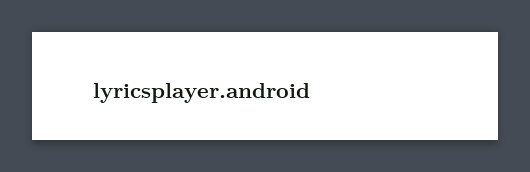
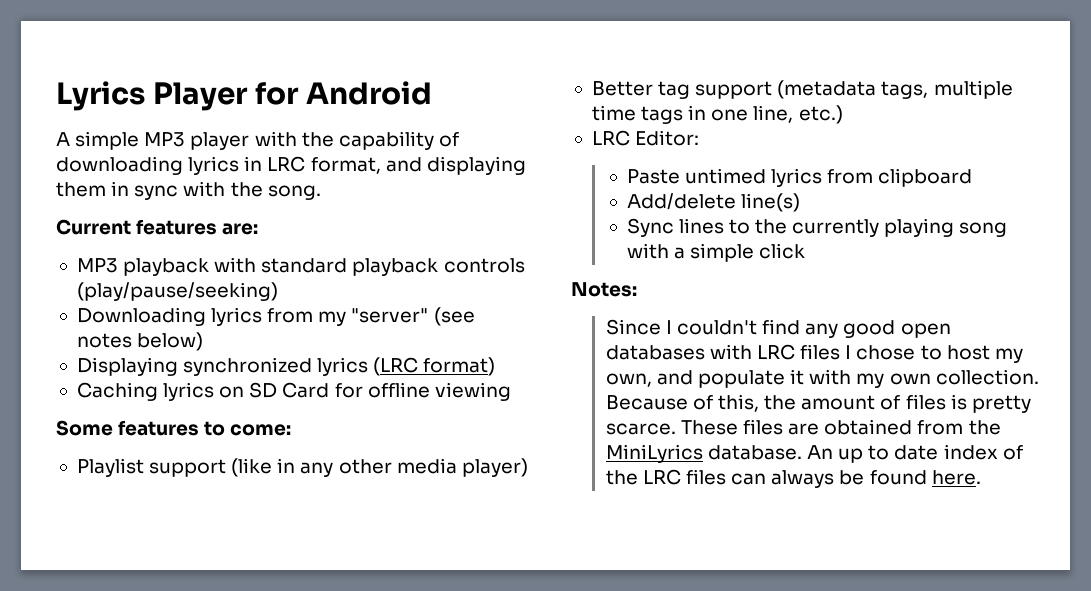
[93,83,310,103] lyricsplayer.android -> [56,81,432,111] [56,131,459,150] [56,156,526,175] [56,181,321,200] [56,219,259,235] [76,257,525,276] [76,282,278,301] [76,307,475,326] [76,332,204,351] [76,357,496,376] [76,382,511,401] [56,420,292,436] [76,458,528,477] [591,80,1013,99] [591,105,843,124] [591,130,700,146] [626,168,973,187] [626,193,800,212] [626,218,1008,237] [626,243,806,262] [571,282,637,297] [605,319,951,338] [605,344,1023,363] [605,369,1039,388] [605,394,1031,413] [605,419,1001,435] [605,444,1023,463] [605,469,981,488] Lyrics Player for Android // A simple MP3 player with the capability of downloading lyrics in LRC format, and displaying them in sync with the song. // Current features are: // MP3 playback with standard playback controls (play/pause/seeking) // Downloading lyrics from my "server" (see notes below) // Displaying synchronized lyrics (LRC format) // Caching lyrics on SD Card for offline viewing // Some features to come: // Playlist support (like in any other media player) // Better tag support (metadata tags, multiple time tags in one line, etc.) // LRC Editor: // Paste untimed lyrics from clipboard // Add/delete line(s) // Sync lines to the currently playing song with a simple click // Notes: // Since I couldn't find any good open databases with LRC files I chose to host my own, and populate it with my own collection. Because of this, the amount of files is pretty scarce. These files are obtained from the MiniLyrics database. An up to date index of the LRC files can always be found here.

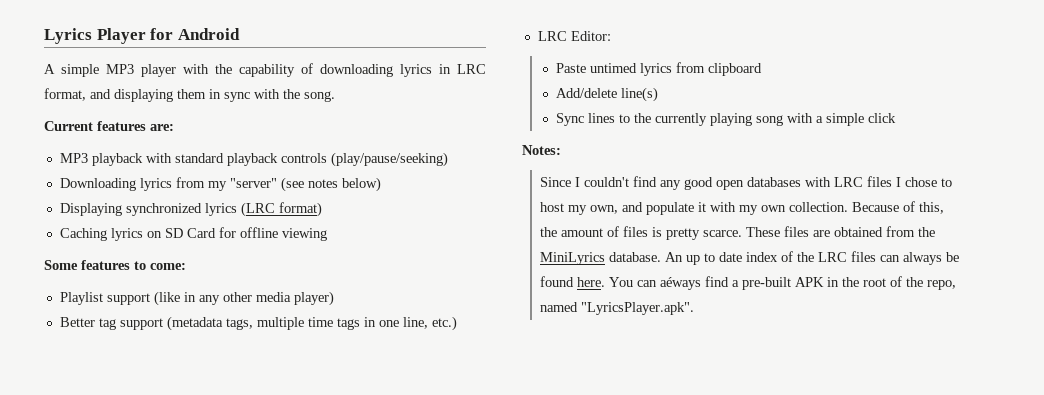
(981, 477) none -> [609,276,957,290] [540,302,695,315] You can aéways find a pre-built APK in the root of the repo, named "LyricsPlayer.apk".

